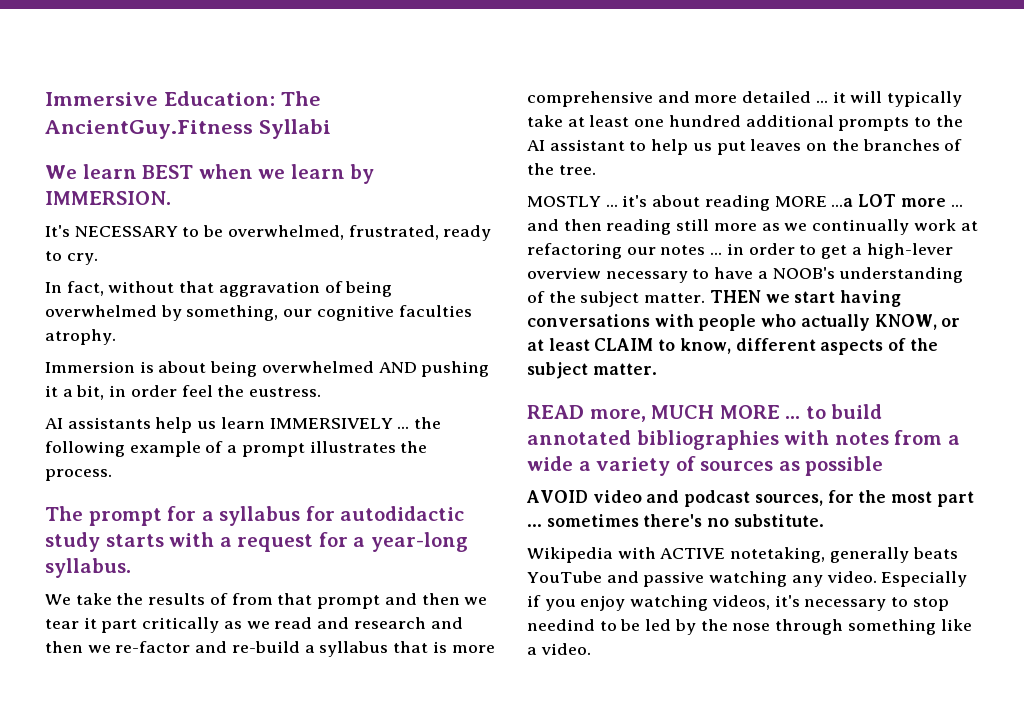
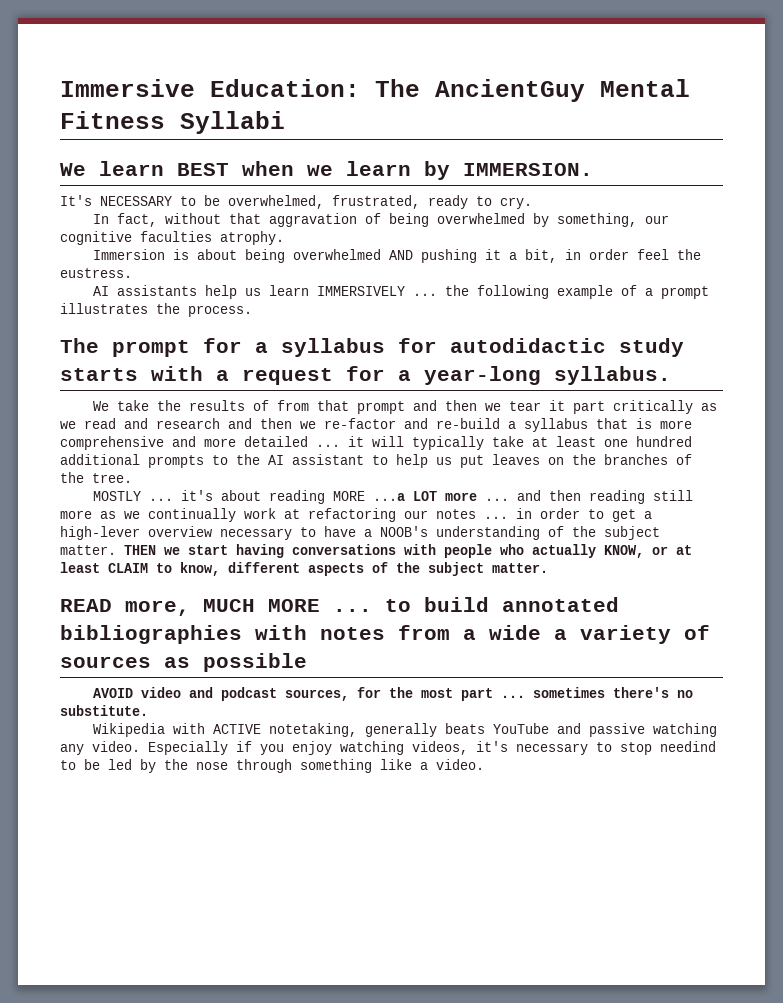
[45,120,253,139] AncientGuy.Fitness -> [435,79,690,102] [60,111,165,129] AncientGuy Mental Fitness

